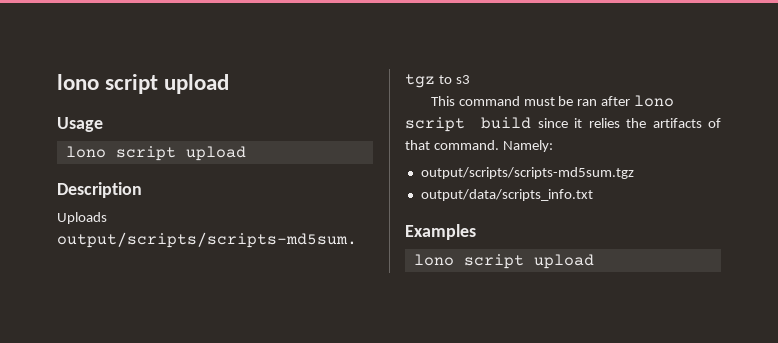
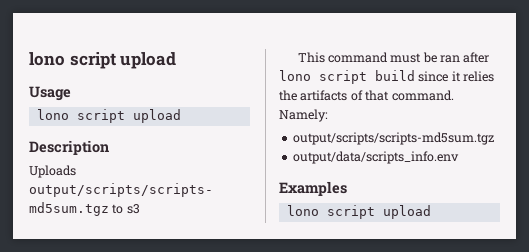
[420,189,593,201] output/data/scripts_info.txt -> [292,151,459,164] output/data/scripts_info.env

